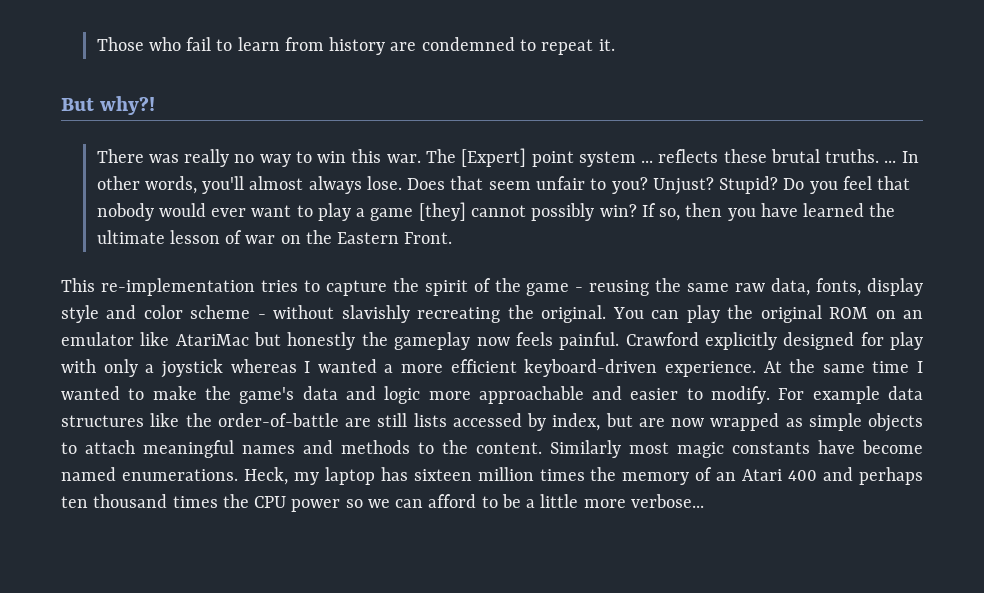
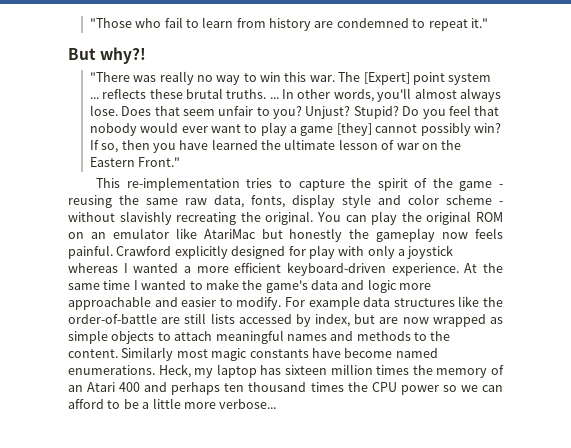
[96,37,144,51] Those -> [89,18,132,28] "Those
[598,39,615,51] it. -> [470,18,488,28] it."
[96,149,144,163] There -> [89,72,130,82] "There
[404,232,453,244] Front. -> [138,157,181,167] Front."

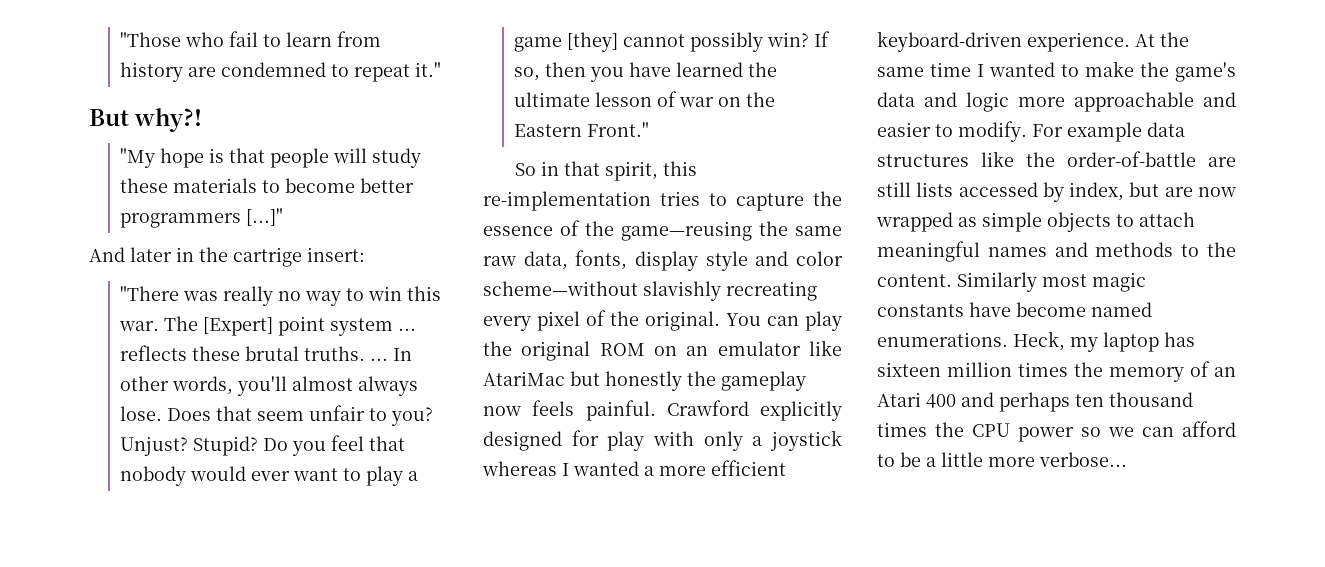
(147, 55) none -> [120,148,422,168] [120,178,415,193] [120,208,284,228] [89,247,365,267] // "My hope is that people will study these materials to become better programmers [...]" // And later in the cartrige insert:
[96,178,121,188] This -> [514,161,697,181] So in that spirit, this
[377,178,503,191] [68,195,112,208] spirit of the game - reusing -> [483,220,752,241] essence of the game—reusing
[446,195,503,205] [68,211,237,225] scheme - without slavishly recreating -> [483,281,817,301] [483,310,606,331] scheme—without slavishly recreating every pixel of

